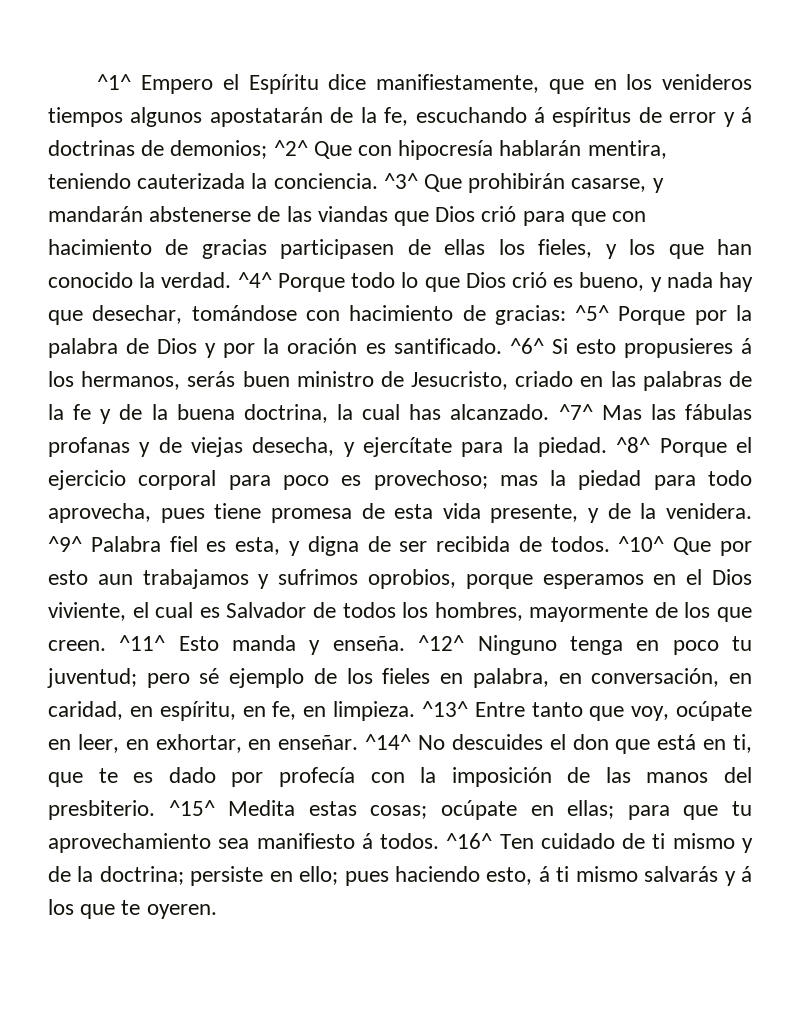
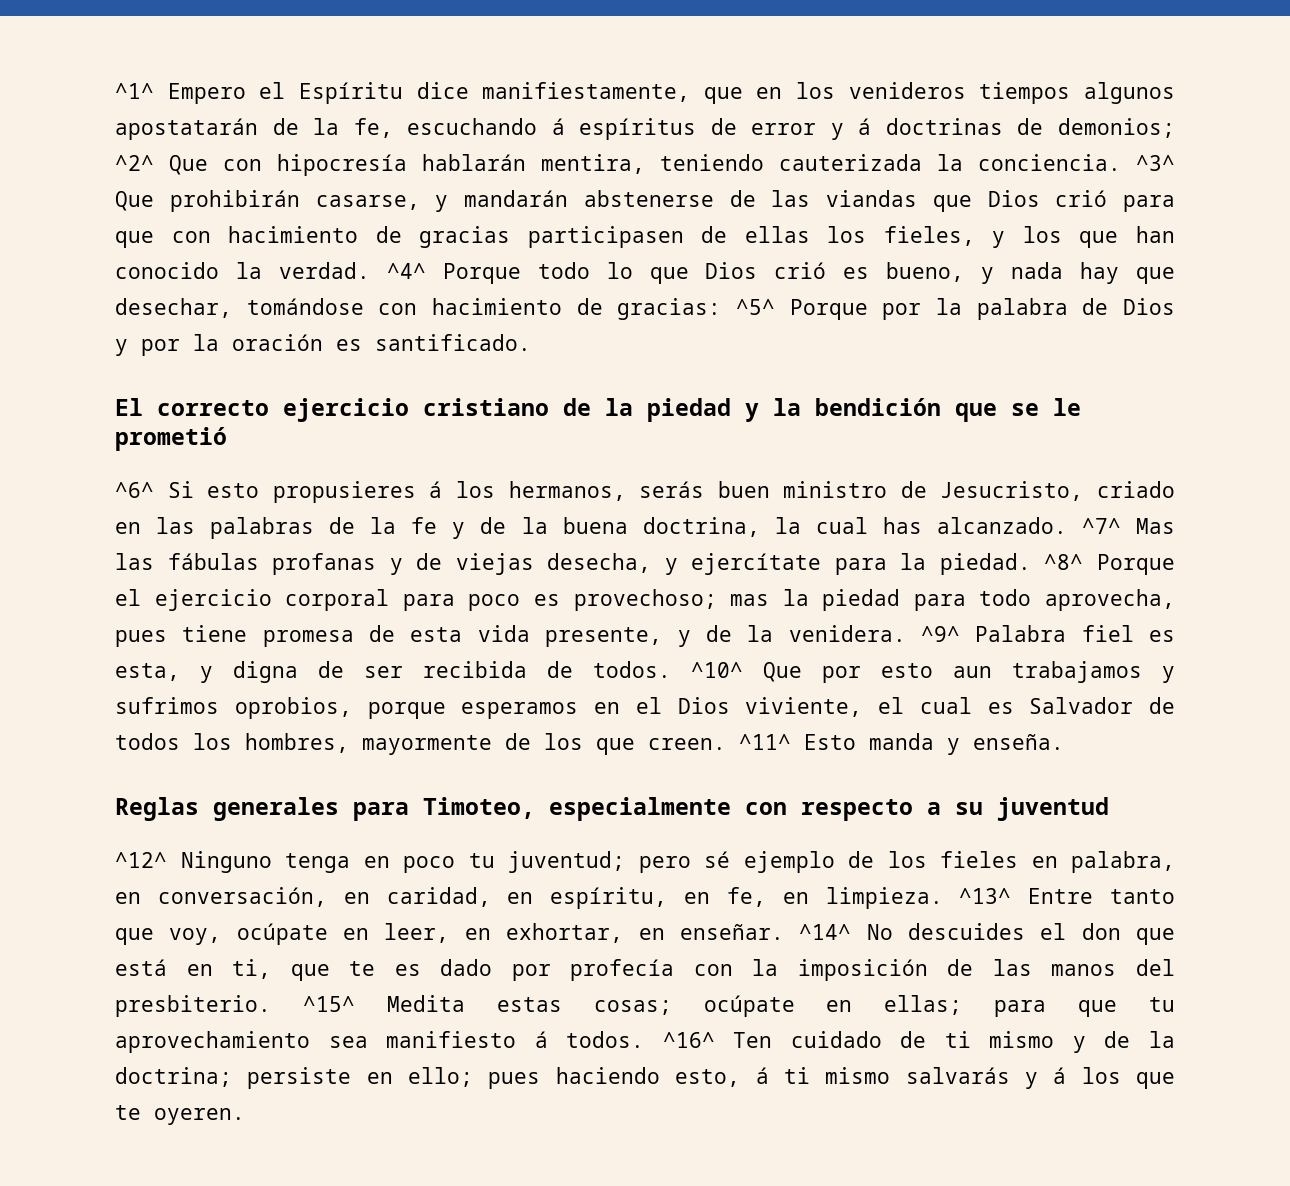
(502, 346) none -> [115,398,1081,422] [115,427,227,451] // El correcto ejercicio cristiano de la piedad y la bendición que se le prometió //
(405, 643) none -> [115,797,1109,821] // Reglas generales para Timoteo, especialmente con respecto a su juventud //

